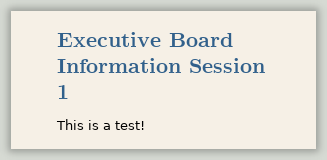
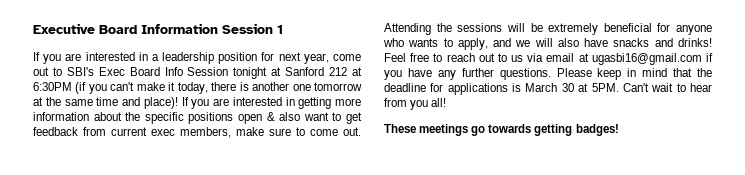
[56,119,145,130] This is a test! -> [33,52,361,64] [33,67,362,79] [33,82,362,94] [33,97,361,109] [33,112,362,124] [33,127,361,138] [384,23,712,35] [383,38,712,50] [384,53,713,65] [384,68,712,80] [384,83,713,95] [384,98,447,110] [384,124,619,136] If you are interested in a leadership position for next year, come out to SBI's Exec Board Info Session tonight at Sanford 212 at 6:30PM (if you can't make it today, there is another one tomorrow at the same time and place)! If you are interested in getting more information about the specific positions open & also want to get feedback from current exec members, make sure to come out. Attending the sessions will be extremely beneficial for anyone who wants to apply, and we will also have snacks and drinks! Feel free to reach out to us via email at ugasbi16@gmail.com if you have any further questions. Please keep in mind that the deadline for applications is March 30 at 5PM. Can't wait to hear from you all! // These meetings go towards getting badges!

